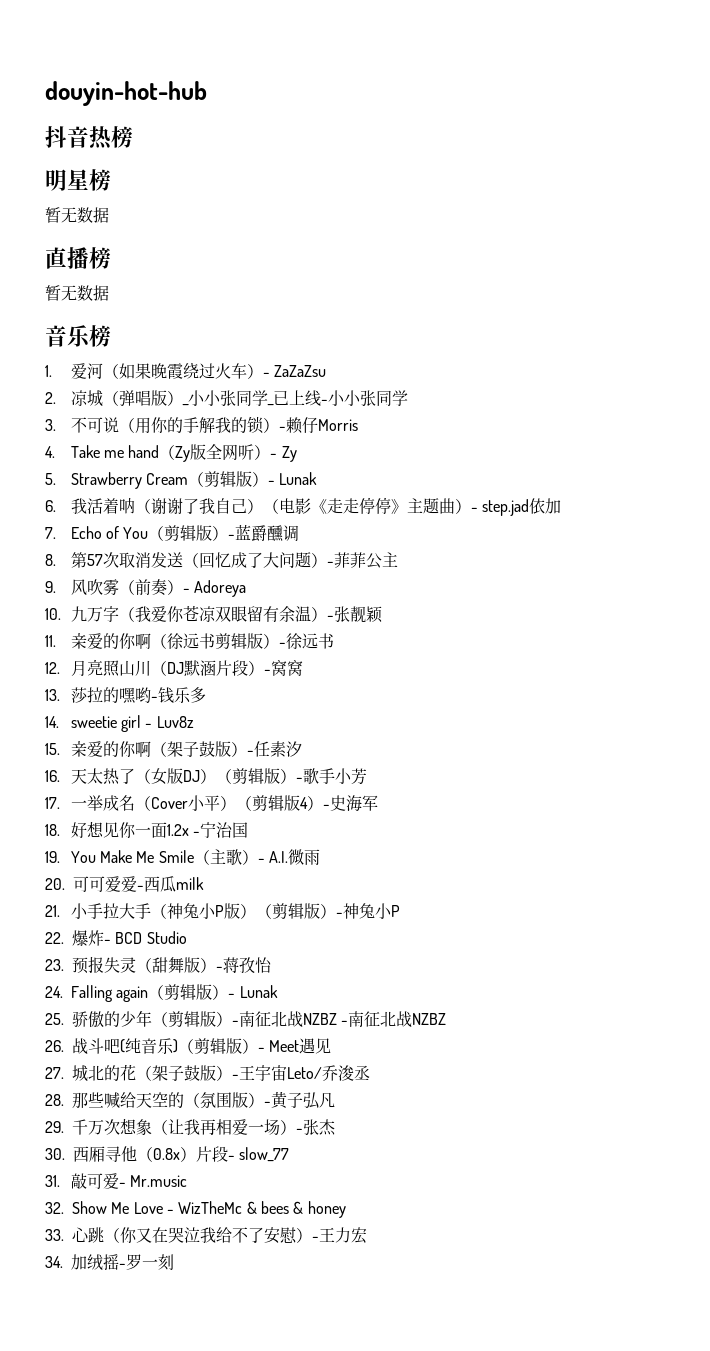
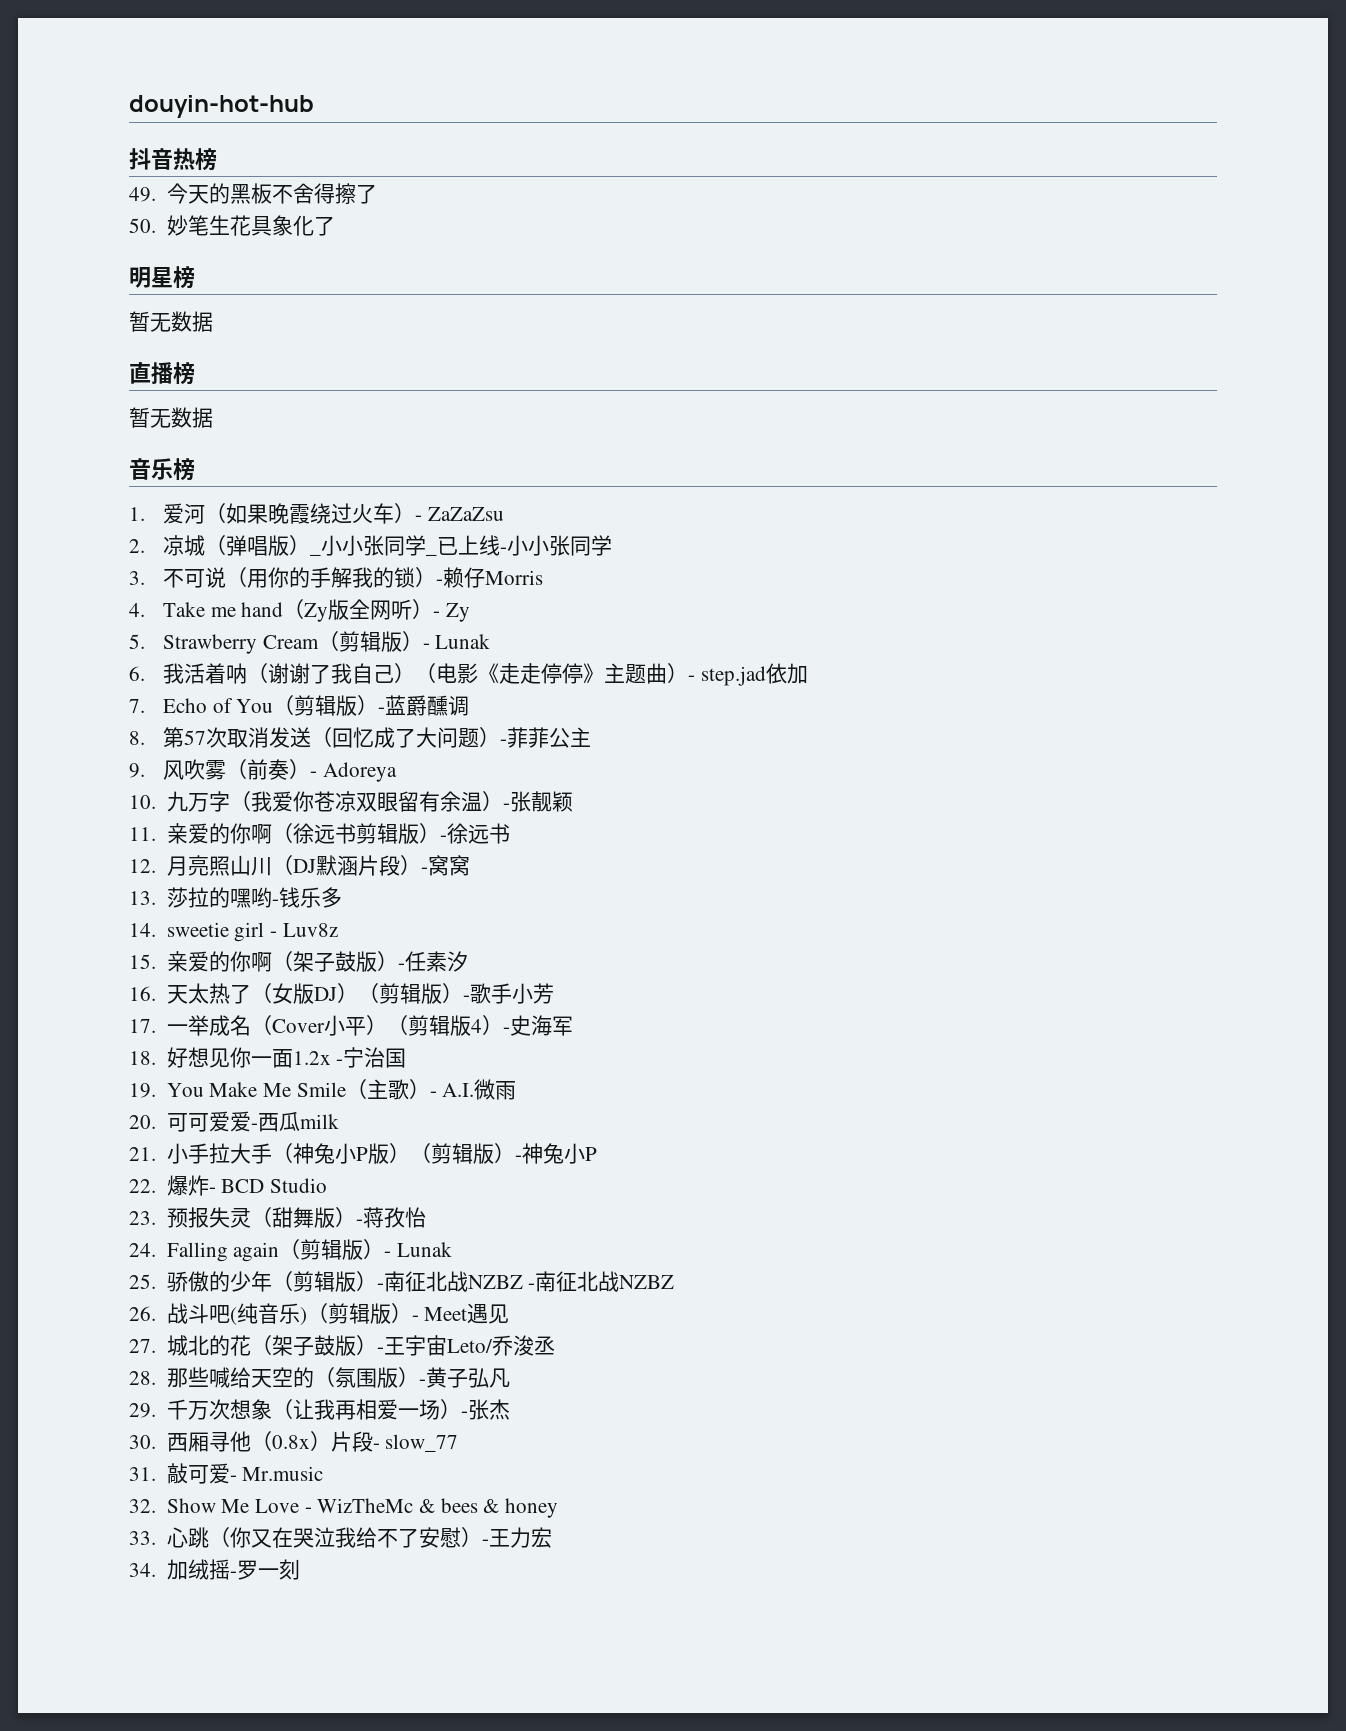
(133, 137) none -> [129,183,377,204] [129,215,335,236] // 49.今天的黑板不舍得擦了 // 50.妙笔生花具象化了

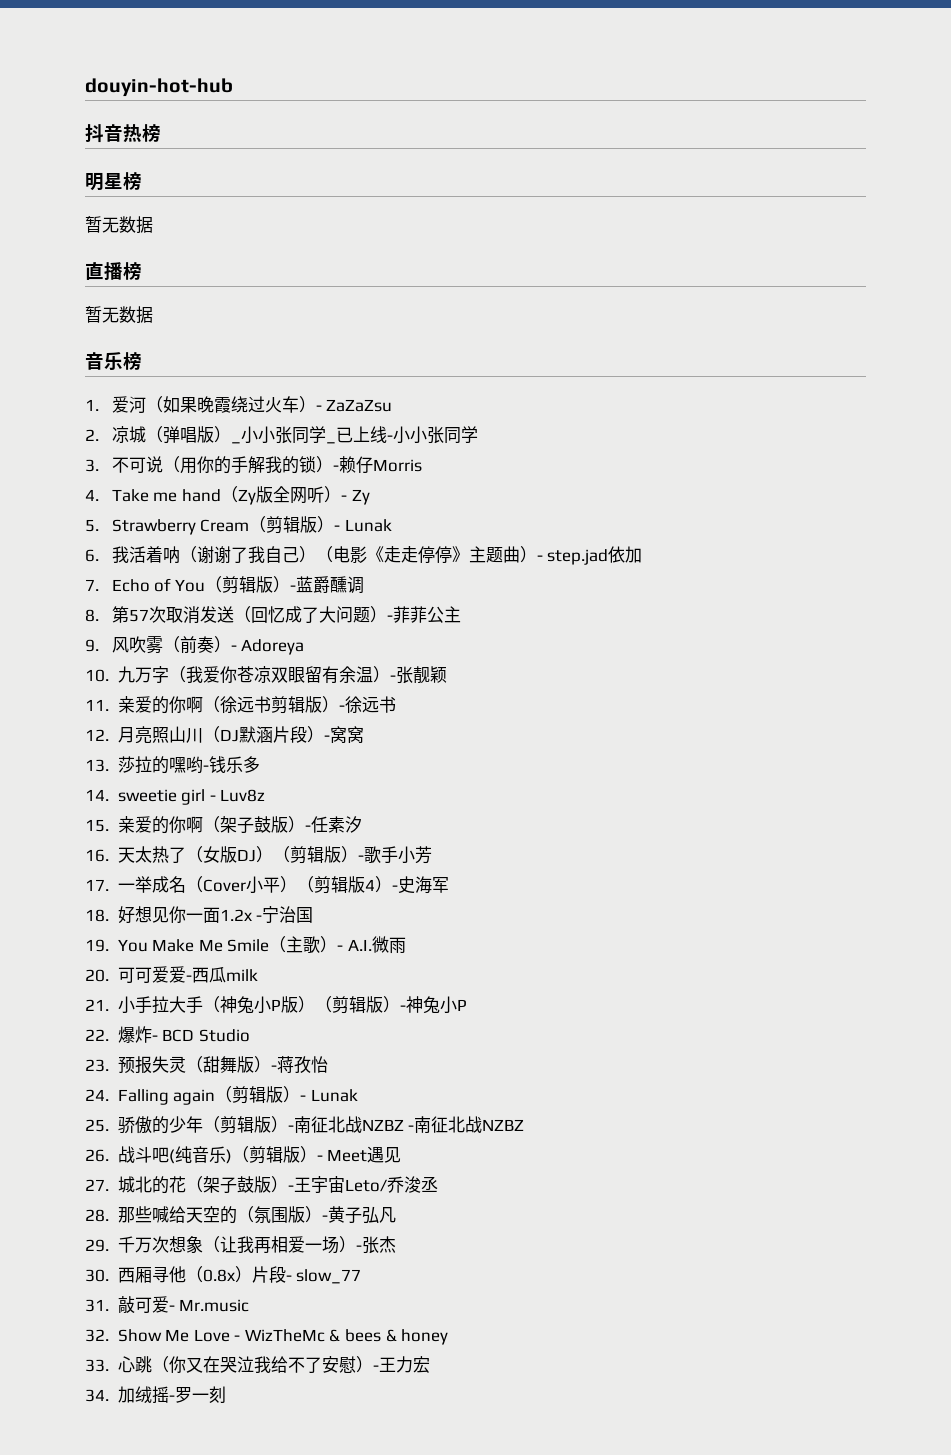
[129,183,377,204] [129,215,335,236] // 49.今天的黑板不舍得擦了 // 50.妙笔生花具象化了 -> (161, 133) none

